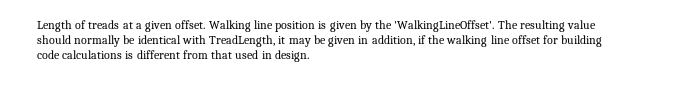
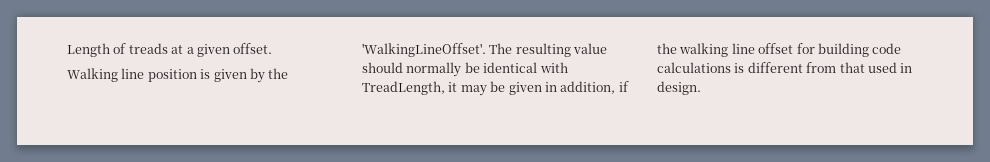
(206, 24) none -> (273, 48) //

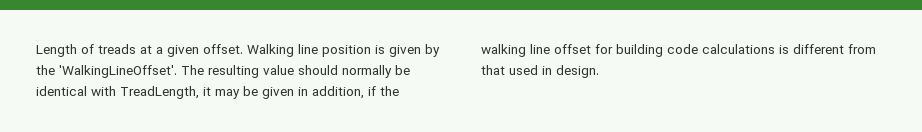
(273, 48) // -> (243, 49) none

